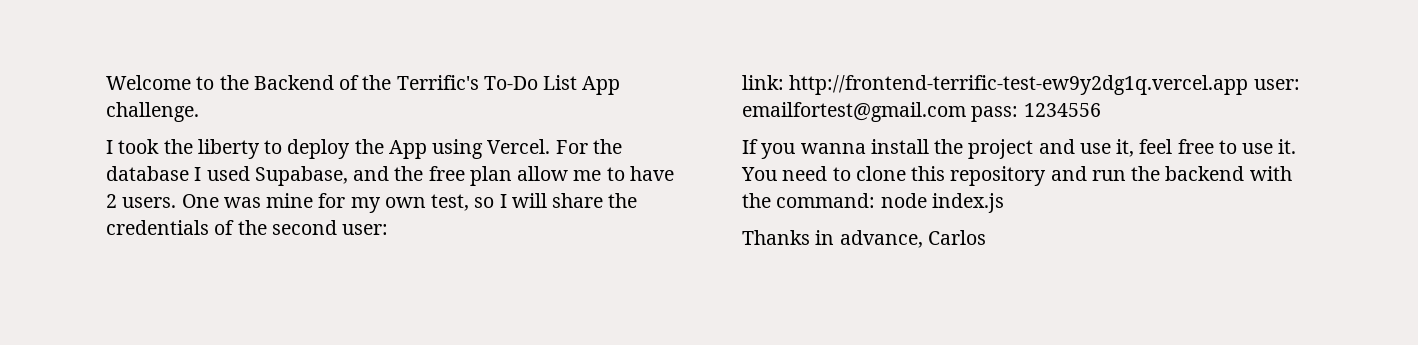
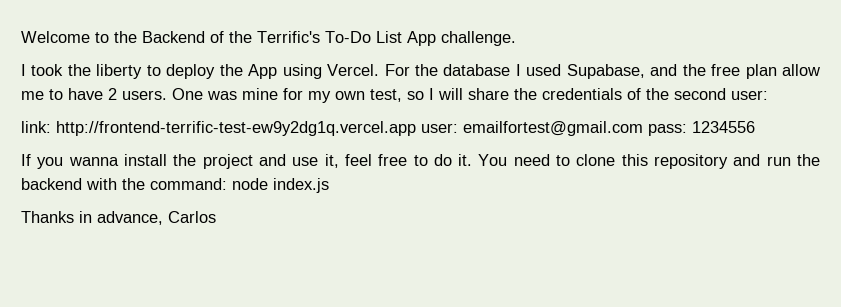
[1242,143,1274,154] use -> [433,154,452,166] do

